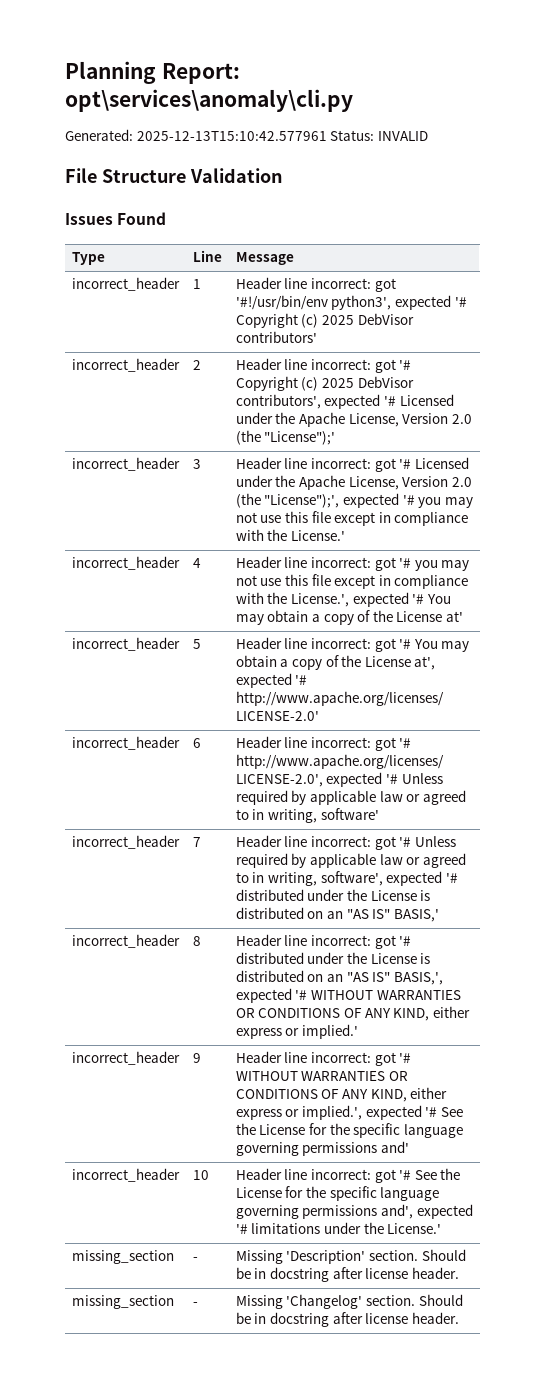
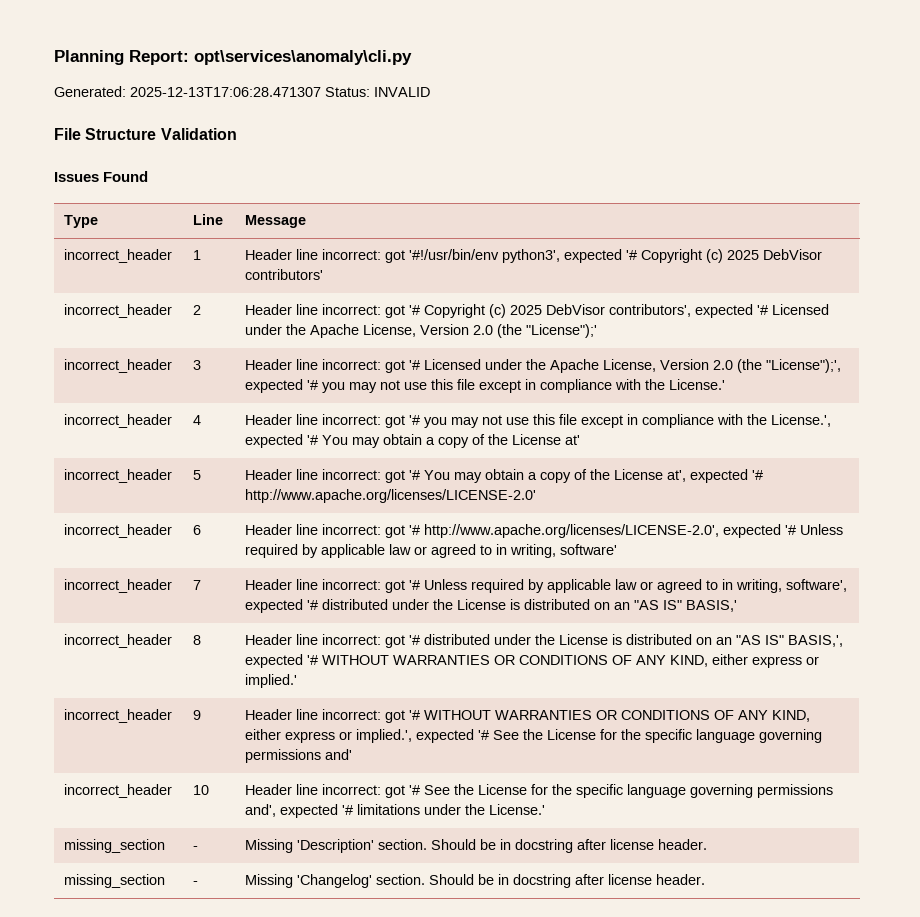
[136,131,327,141] 2025-12-13T15:10:42.577961 -> [130,87,321,97] 2025-12-13T17:06:28.471307

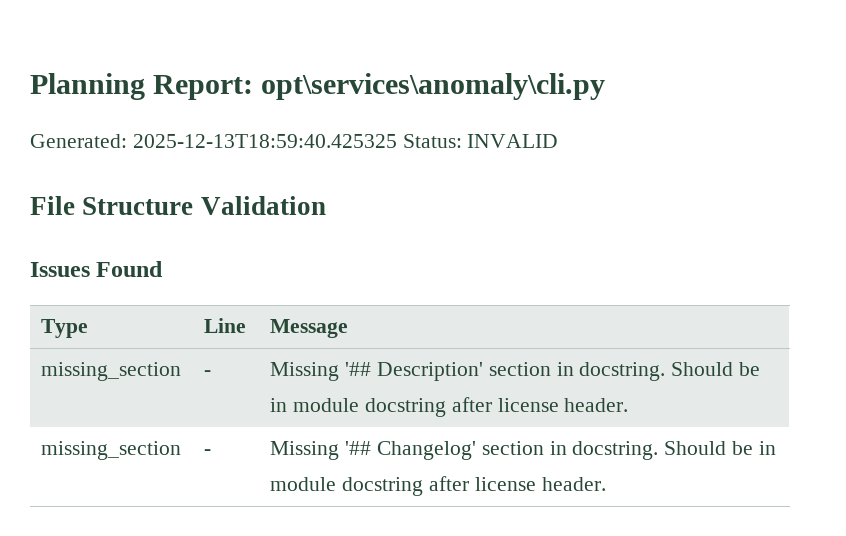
[130,87,321,97] 2025-12-13T17:06:28.471307 -> [132,134,397,148] 2025-12-13T18:59:40.425325
[64,249,173,263] [193,250,202,260] [245,249,823,263] [245,269,324,280] [64,304,173,318] [193,305,202,315] [245,304,830,318] [245,324,598,338] [64,359,173,373] [193,360,202,370] [245,359,842,373] [245,379,726,393] [64,414,173,428] [193,415,202,425] [245,414,832,428] [245,434,581,448] [64,469,173,483] [193,470,202,480] [245,469,764,483] [245,489,537,503] [64,524,173,538] [193,525,202,535] [245,524,844,538] [245,544,618,558] [64,579,173,593] [193,580,202,590] [245,579,848,593] [245,599,738,613] [64,634,173,648] [193,635,202,645] [245,634,844,648] [245,654,820,668] [245,674,298,688] [64,709,173,723] [193,710,202,720] [245,709,811,723] [245,729,823,743] [245,749,353,763] [64,784,173,798] [193,785,210,795] [245,784,834,798] [245,804,546,818] [64,839,166,853] [193,846,199,850] [245,839,512,853] incorrect_header | 1 | Header line incorrect: got '#!/usr/bin/env python3', expected '# Copyright (c) 2025 DebVisor contributors' // incorrect_header | 2 | Header line incorrect: got '# Copyright (c) 2025 DebVisor contributors', expected '# Licensed under the Apache License, Version 2.0 (the "License");' // incorrect_header | 3 | Header line incorrect: got '# Licensed under the Apache License, Version 2.0 (the "License");', expected '# you may not use this file except in compliance with the License.' // incorrect_header | 4 | Header line incorrect: got '# you may not use this file except in compliance with the License.', expected '# You may obtain a copy of the License at' // incorrect_header | 5 | Header line incorrect: got '# You may obtain a copy of the License at', expected '# http://www.apache.org/licenses/LICENSE-2.0' // incorrect_header | 6 | Header line incorrect: got '# http://www.apache.org/licenses/LICENSE-2.0', expected '# Unless required by applicable law or agreed to in writing, software' // incorrect_header | 7 | Header line incorrect: got '# Unless required by applicable law or agreed to in writing, software', expected '# distributed under the License is distributed on an "AS IS" BASIS,' // incorrect_header | 8 | Header line incorrect: got '# distributed under the License is distributed on an "AS IS" BASIS,', expected '# WITHOUT WARRANTIES OR CONDITIONS OF ANY KIND, either express or implied.' // incorrect_header | 9 | Header line incorrect: got '# WITHOUT WARRANTIES OR CONDITIONS OF ANY KIND, either express or implied.', expected '# See the License for the specific language governing permissions and' // incorrect_header | 10 | Header line incorrect: got '# See the License for the specific language governing permissions and', expected '# limitations under the License.' // missing_section | - | Missing 'Description' section. Should be in -> [41,362,182,381] [204,370,212,376] [270,362,760,381] [270,398,360,412] missing_section | - | Missing '## Description' section in docstring. Should be in module
[297,874,510,888] 'Changelog' section. Should be in -> [345,441,776,460] [270,477,337,491] '## Changelog' section in docstring. Should be in module

